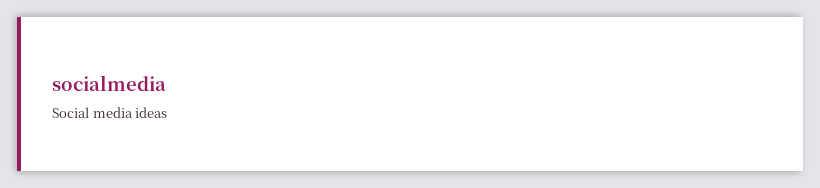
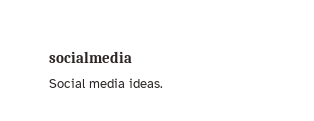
[135,107,168,118] ideas -> [129,78,163,88] ideas.

